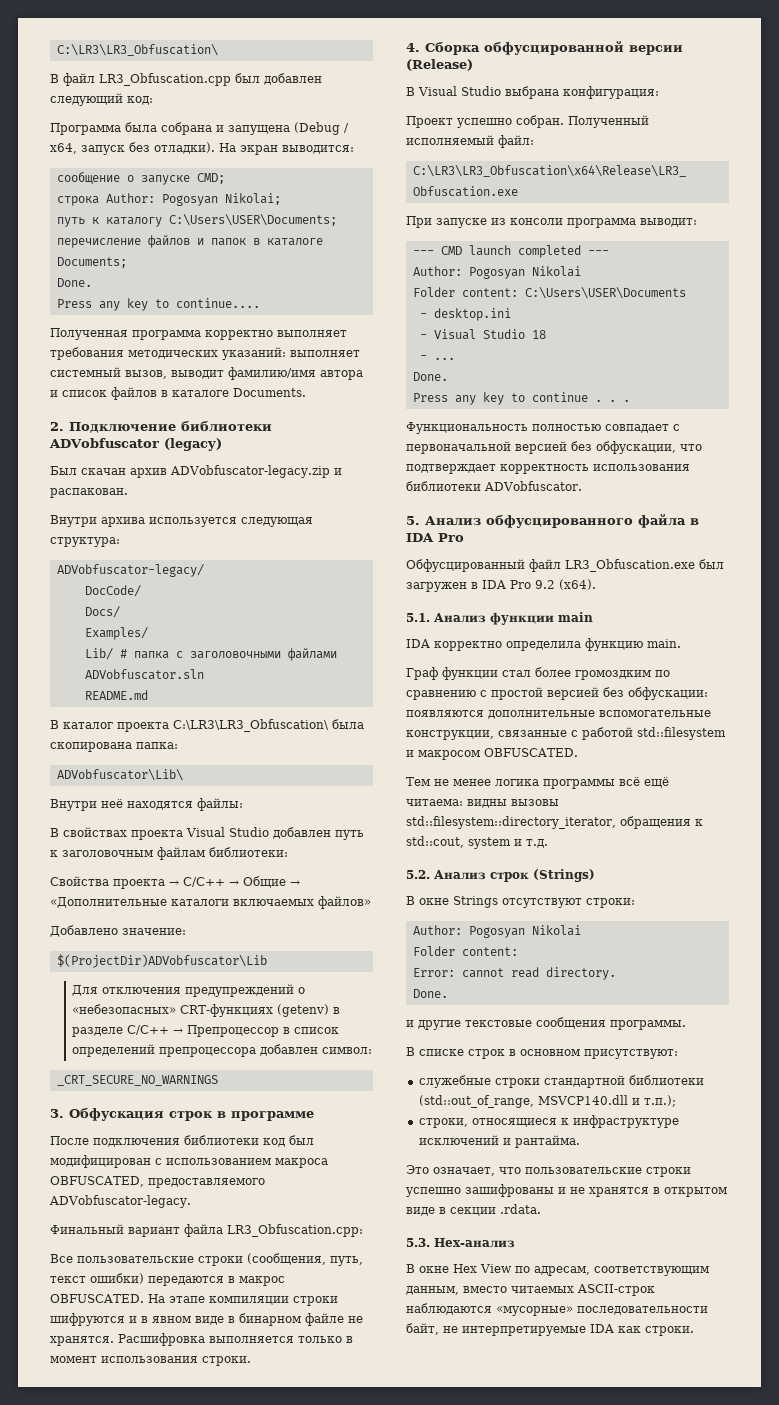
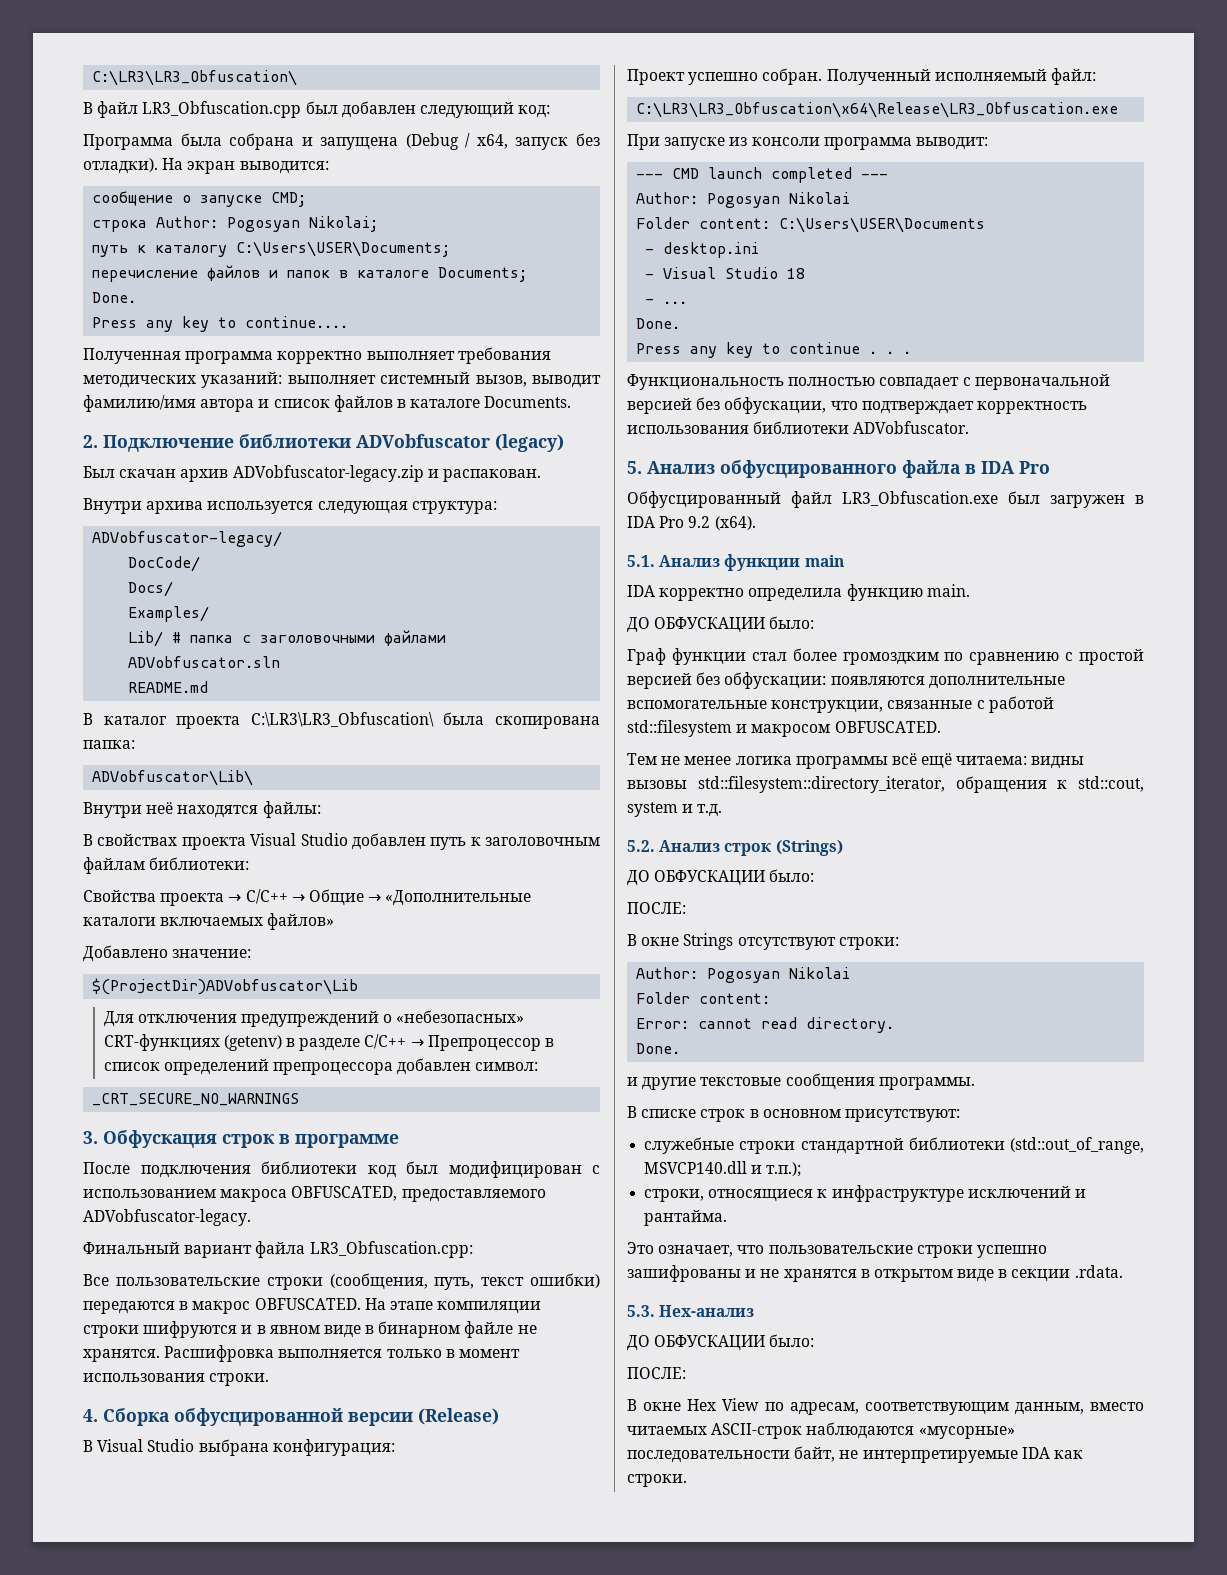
(681, 643) none -> [627,616,815,633] // ДО ОБФУСКАЦИИ было:
(595, 875) none -> [627,869,815,886] [627,902,686,914] // ДО ОБФУСКАЦИИ было: // ПОСЛЕ:
(515, 1243) none -> [627,1334,815,1351] [627,1367,686,1379] // ДО ОБФУСКАЦИИ было: // ПОСЛЕ:

